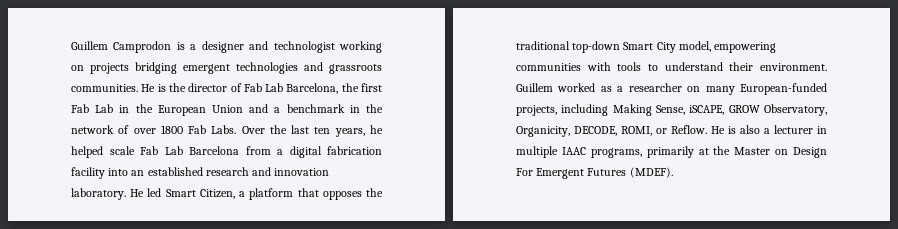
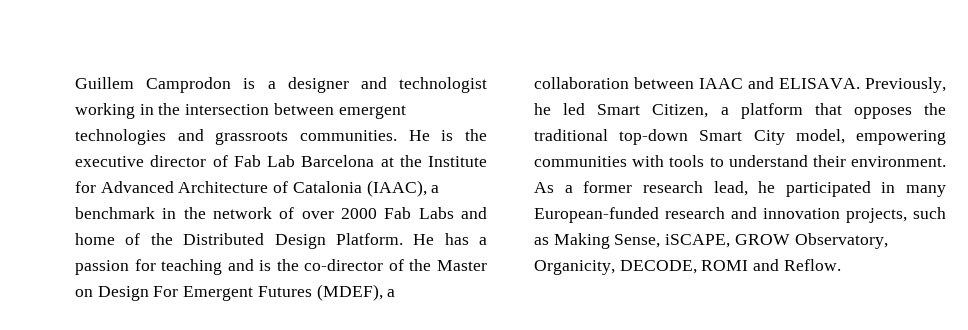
[71,62,177,74] on projects bridging -> [139,103,334,115] in the intersection between
(186, 87) none -> [75,156,144,167] executive
[286,83,382,94] [71,104,269,116] Barcelona, the first Fab Lab in the European Union and -> [301,155,487,167] [75,180,427,197] Barcelona at the Institute for Advanced Architecture of Catalonia (IAAC),
[160,125,383,137] [71,146,382,158] [71,167,330,179] [71,188,145,200] 1800 Fab Labs. Over the last ten years, he helped scale Fab Lab Barcelona from a digital fabrication facility into an established research and innovation laboratory. He -> [341,207,487,219] [75,233,487,249] [75,259,487,275] [75,284,396,301] [534,77,946,93] [534,103,551,115] 2000 Fab Labs and home of the Distributed Design Platform. He has a passion for teaching and is the co-director of the Master on Design For Emergent Futures (MDEF), a collaboration between IAAC and ELISAVA. Previously, he
[516,83,827,95] [516,104,609,116] Guillem worked as a researcher on many European-funded projects, including -> [534,181,946,197] [534,207,946,223] [534,237,549,245] As a former research lead, he participated in many European-funded research and innovation projects, such as
[621,125,827,136] [516,146,827,158] [516,167,673,179] ROMI, or Reflow. He is also a lecturer in multiple IAAC programs, primarily at the Master on Design For Emergent Futures (MDEF). -> [701,259,841,271] ROMI and Reflow.

